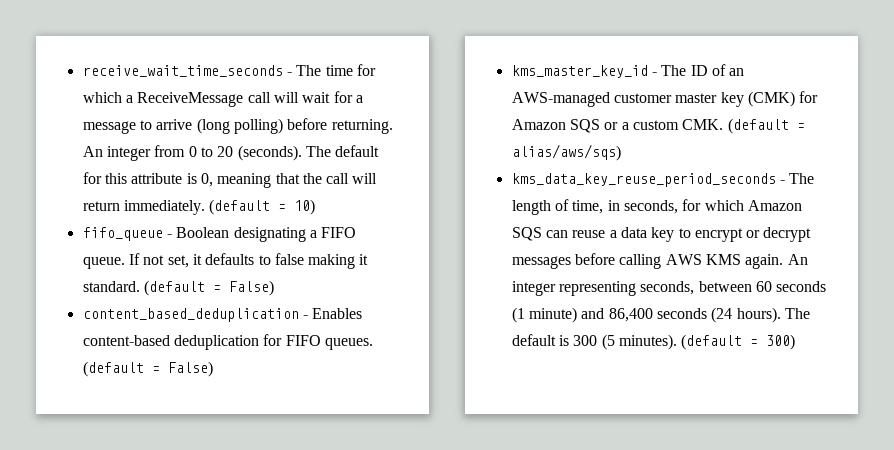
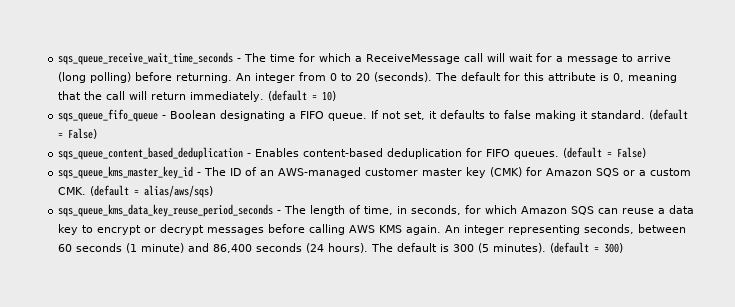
[82,65,283,77] receive_wait_time_seconds -> [58,52,234,65] sqs_queue_receive_wait_time_seconds
[82,227,163,241] fifo_queue -> [58,109,159,122] sqs_queue_fifo_queue
[82,308,299,322] content_based_deduplication -> [58,147,244,160] sqs_queue_content_based_deduplication
[511,65,648,78] kms_master_key_id -> [58,166,194,179] sqs_queue_kms_master_key_id
[511,173,776,187] kms_data_key_reuse_period_seconds -> [58,204,274,217] sqs_queue_kms_data_key_reuse_period_seconds

